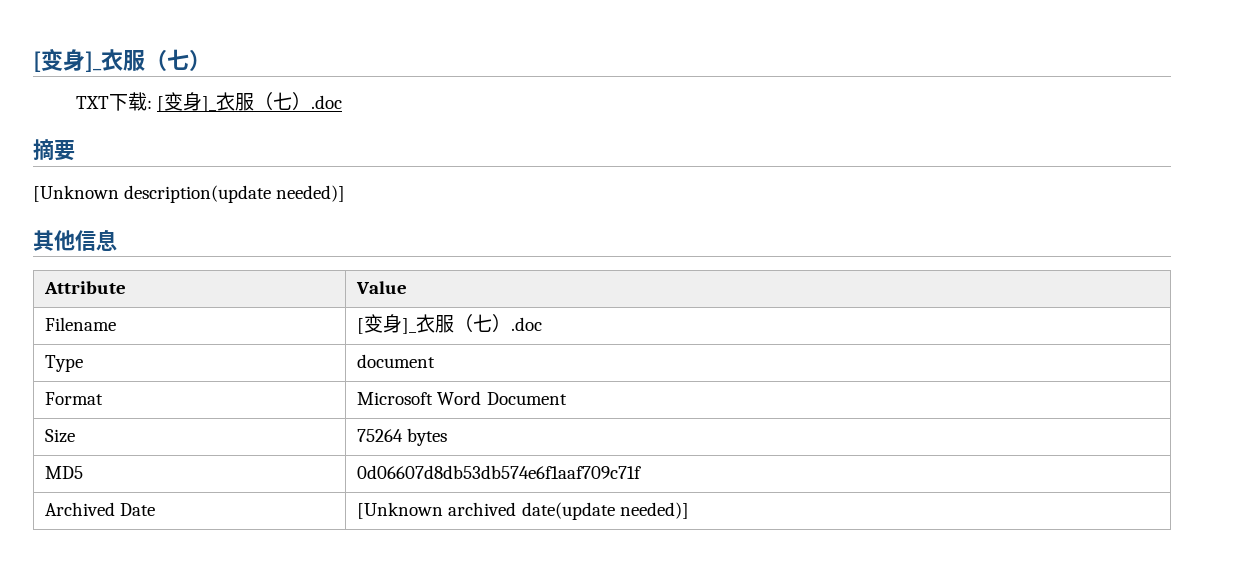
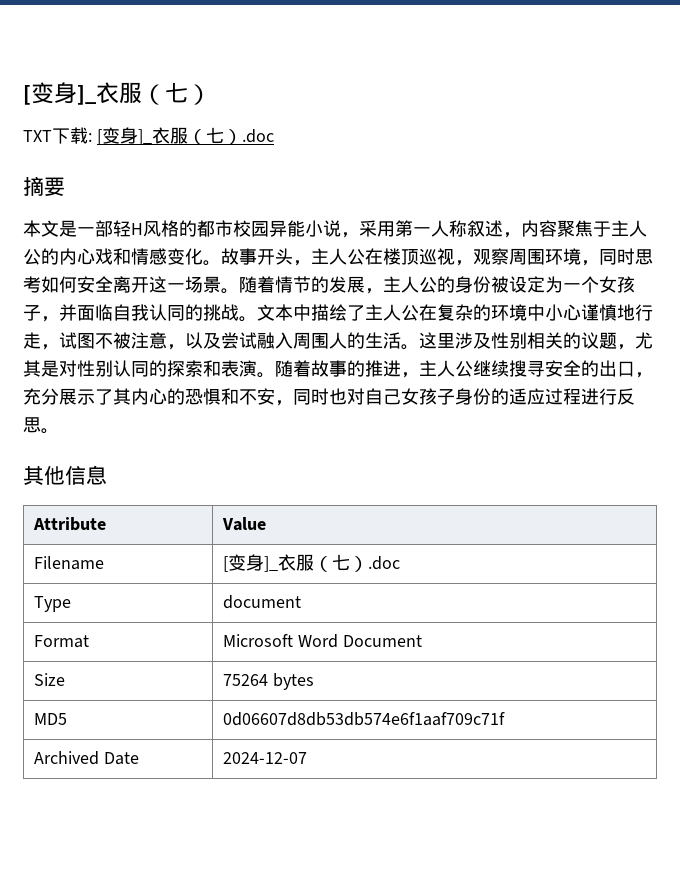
[33,185,346,203] [Unknown description(update needed)] -> [23,220,647,238] [23,248,653,266] [23,276,635,294] [23,304,653,322] [23,332,653,350] [23,360,653,378] [23,388,635,406] [23,417,59,434] 本文是一部轻H风格的都市校园异能小说，采用第一人称叙述，内容聚焦于主人公的内心戏和情感变化。故事开头，主人公在楼顶巡视，观察周围环境，同时思考如何安全离开这一场景。随着情节的发展，主人公的身份被设定为一个女孩子，并面临自我认同的挑战。文本中描绘了主人公在复杂的环境中小心谨慎地行走，试图不被注意，以及尝试融入周围人的生活。这里涉及性别相关的议题，尤其是对性别认同的探索和表演。随着故事的推进，主人公继续搜寻安全的出口，充分展示了其内心的恐惧和不安，同时也对自己女孩子身份的适应过程进行反思。
[357,502,689,520] [Unknown archived date(update needed)] -> [223,752,308,764] 2024-12-07

